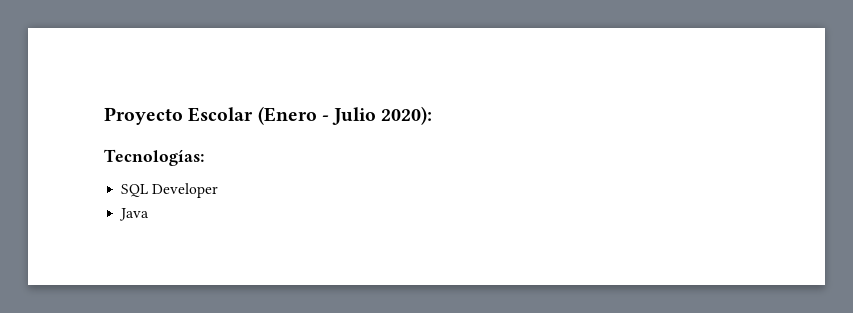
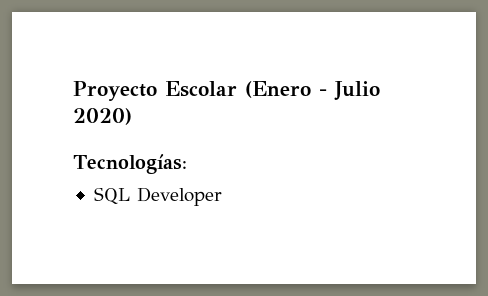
[381,106,433,125] 2020): -> [73,108,132,125] 2020)
[119,208,150,221] // Java -> (222, 196) none

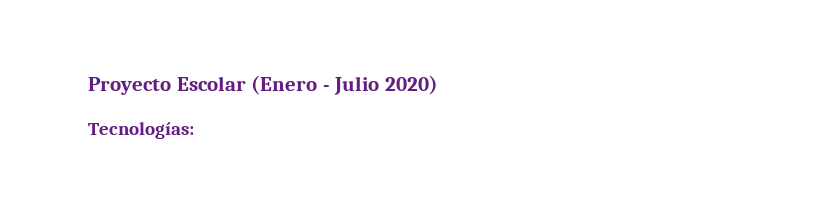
[93,187,222,206] // SQL Developer -> (194, 130) none

